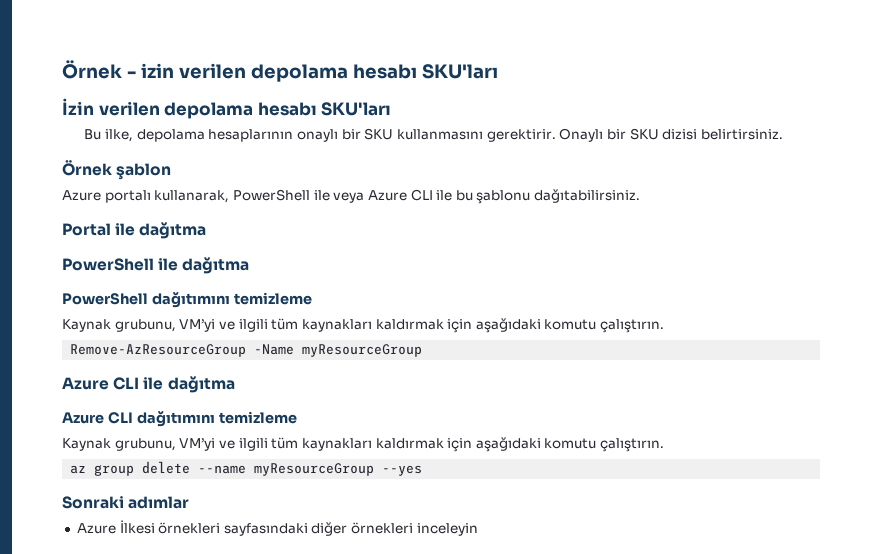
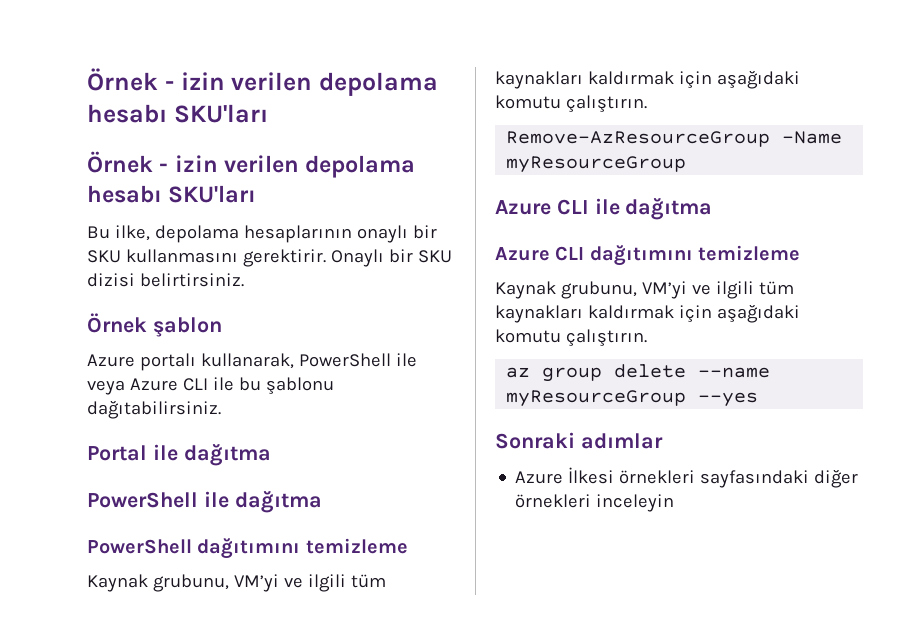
[62,60,498,82] [62,98,94,115] Örnek - izin verilen depolama hesabı SKU'ları // İzin -> [87,68,438,96] [87,104,268,123] [87,151,218,173] Örnek - izin verilen depolama hesabı SKU'ları // Örnek - izin

